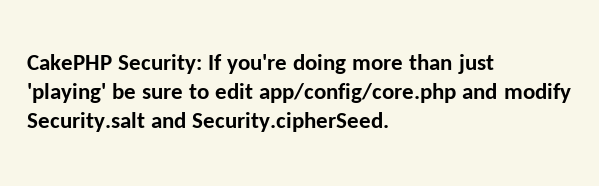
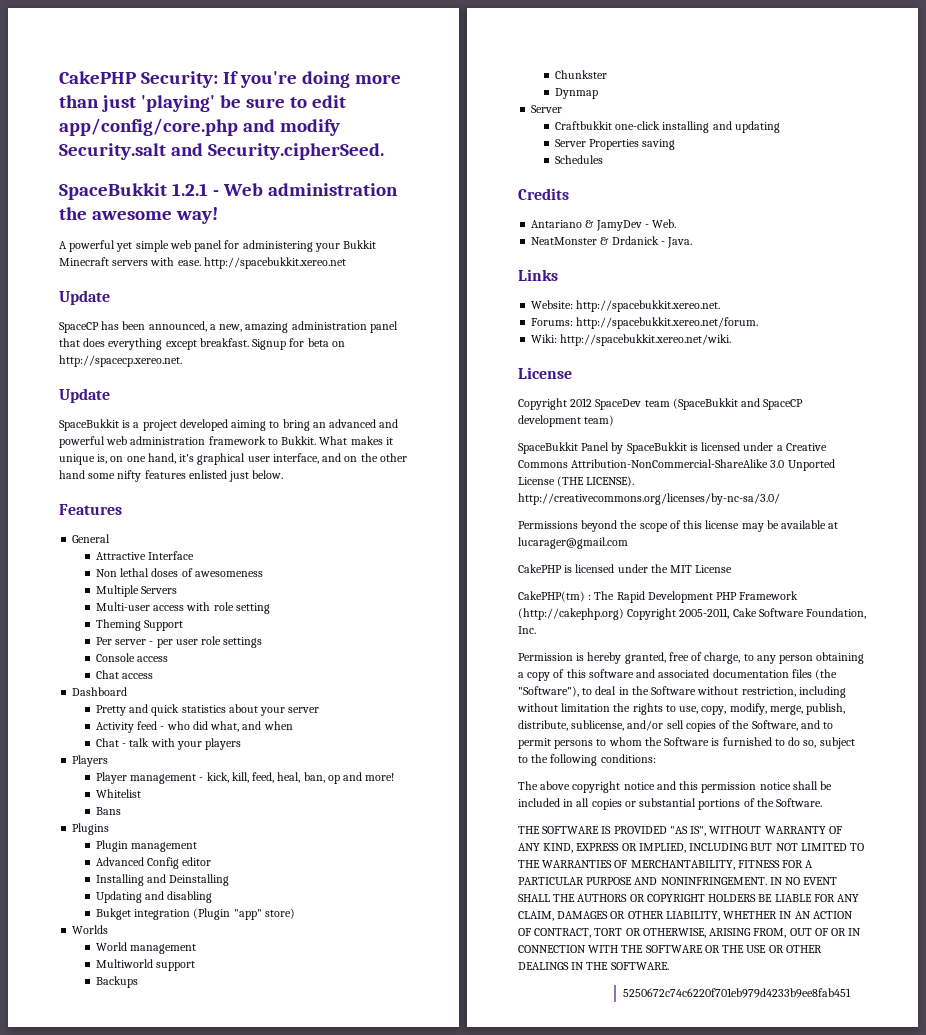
(390, 122) none -> [59,183,398,200] [59,207,218,224] [59,240,377,252] [59,257,346,269] [59,290,110,305] [59,321,398,333] [59,338,345,350] [59,355,182,367] [59,388,110,403] [59,419,399,431] [59,436,393,448] [59,453,407,465] [59,470,284,482] [59,504,122,515] [72,534,111,543] [95,551,195,560] [95,568,263,577] [95,585,178,597] [95,602,270,614] [95,619,184,631] [95,636,263,648] [95,653,169,662] [95,670,154,679] [72,687,128,696] [95,704,320,716] [95,721,293,733] [95,738,242,750] [72,755,109,767] [95,772,395,784] [95,789,141,798] [95,807,121,815] [72,823,110,835] [95,840,198,852] [95,857,212,869] [95,874,230,886] [95,891,213,903] [95,908,295,920] [72,925,109,934] [95,942,197,954] [95,959,196,971] [95,976,138,988] [554,70,607,79] [554,88,598,99] [531,105,563,113] [554,121,780,133] [554,139,676,150] [554,155,603,164] [518,188,569,200] [531,219,677,231] [531,236,693,248] [518,269,558,281] [531,300,721,312] [531,317,759,329] [531,334,732,346] [518,367,572,379] [518,398,804,410] [518,415,615,427] [518,442,827,454] [518,459,835,471] [518,476,635,487] [518,493,780,505] [518,520,839,532] [518,537,628,549] [518,564,733,573] [518,591,799,603] [518,608,867,620] [518,626,536,634] [518,652,865,664] [518,669,838,681] [518,686,846,698] [517,703,846,715] [518,720,834,732] [518,737,855,749] [518,754,656,766] [518,781,833,793] [518,798,823,810] [518,826,842,836] [518,843,865,853] [518,860,814,870] [518,877,838,885] [518,894,860,902] [518,911,853,921] [518,928,862,938] [518,945,822,953] [518,962,669,970] [622,988,851,998] // SpaceBukkit 1.2.1 - Web administration the awesome way! // A powerful yet simple web panel for administering your Bukkit Minecraft servers with ease. http://spacebukkit.xereo.net // Update // SpaceCP has been announced, a new, amazing administration panel that does everything except breakfast. Signup for beta on http://spacecp.xereo.net. // Update // SpaceBukkit is a project developed aiming to bring an advanced and powerful web administration framework to Bukkit. What makes it unique is, on one hand, it's graphical user interface, and on the other hand some nifty features enlisted just below. // Features // General // Attractive Interface // Non lethal doses of awesomeness // Multiple Servers // Multi-user access with role setting // Theming Support // Per server - per user role settings // Console access // Chat access // Dashboard // Pretty and quick statistics about your server // Activity feed - who did what, and when // Chat - talk with your players // Players // Player management - kick, kill, feed, heal, ban, op and more! // Whitelist // Bans // Plugins // Plugin management // Advanced Config editor // Installing and Deinstalling // Updating and disabling // Bukget integration (Plugin "app" store) // Worlds // World management // Multiworld support // Backups // Chunkster // Dynmap // Server // Craftbukkit one-click installing and updating // Server Properties saving // Schedules // Credits // Antariano & JamyDev - Web. // NeatMonster & Drdanick - Java. // Links // Website: http://spacebukkit.xereo.net. // Forums: http://spacebukkit.xereo.net/forum. // Wiki: http://spacebukkit.xereo.net/wiki. // License // Copyright 2012 SpaceDev team (SpaceBukkit and SpaceCP development team) // SpaceBukkit Panel by SpaceBukkit is licensed under a Creative Commons Attribution-NonCommercial-ShareAlike 3.0 Unported License (THE LICENSE). http://creativecommons.org/licenses/by-nc-sa/3.0/ // Permissions beyond the scope of this license may be available at lucarager@gmail.com // CakePHP is licensed under the MIT License // CakePHP(tm) : The Rapid Development PHP Framework (http://cakephp.org) Copyright 2005-2011, Cake Software Foundation, Inc. // Permission is hereby granted, free of charge, to any person obtaining a copy of this software and associated documentation files (the "Software"), to deal in the Software without restriction, including without limitation the rights to use, copy, modify, merge, publish, distribute, sublicense, and/or sell copies of the Software, and to permit persons to whom the Software is furnished to do so, subject to the following conditions: // The above copyright notice and this permission notice shall be included in all copies or substantial portions of the Software. // THE SOFTWARE IS PROVIDED "AS IS", WITHOUT WARRANTY OF ANY KIND, EXPRESS OR IMPLIED, INCLUDING BUT NOT LIMITED TO THE WARRANTIES OF MERCHANTABILITY, FITNESS FOR A PARTICULAR PURPOSE AND NONINFRINGEMENT. IN NO EVENT SHALL THE AUTHORS OR COPYRIGHT HOLDERS BE LIABLE FOR ANY CLAIM, DAMAGES OR OTHER LIABILITY, WHETHER IN AN ACTION OF CONTRACT, TORT OR OTHERWISE, ARISING FROM, OUT OF OR IN CONNECTION WITH THE SOFTWARE OR THE USE OR OTHER DEALINGS IN THE SOFTWARE. // 5250672c74c6220f701eb979d4233b9ee8fab451

